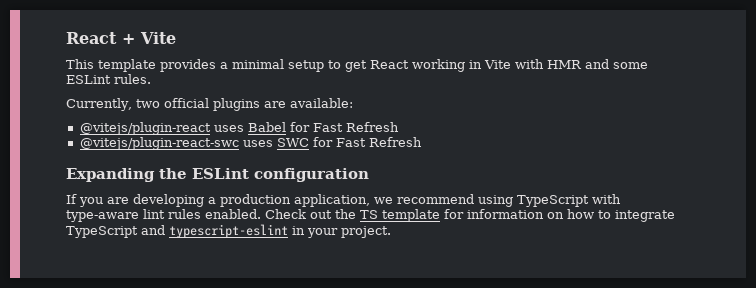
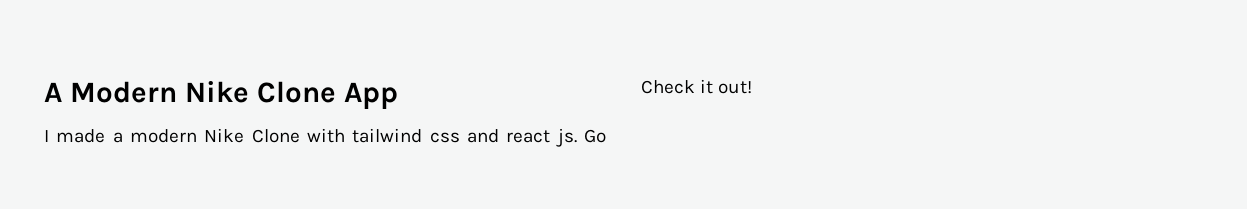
[66,32,176,44] [66,59,648,72] [66,74,151,84] [66,98,353,111] [79,122,399,135] [79,137,422,150] [66,168,369,182] [66,194,621,207] [66,209,675,222] [66,224,391,238] React + Vite // This template provides a minimal setup to get React working in Vite with HMR and some ESLint rules. // Currently, two official plugins are available: // @vitejs/plugin-react uses Babel for Fast Refresh // @vitejs/plugin-react-swc uses SWC for Fast Refresh // Expanding the ESLint configuration // If you are developing a production application, we recommend using TypeScript with type-aware lint rules enabled. Check out the TS template for information on how to integrate TypeScript and typescript-eslint in your project. -> [44,81,398,109] [44,128,606,147] [641,79,753,94] A Modern Nike Clone App // I made a modern Nike Clone with tailwind css and react js. Go Check it out!

